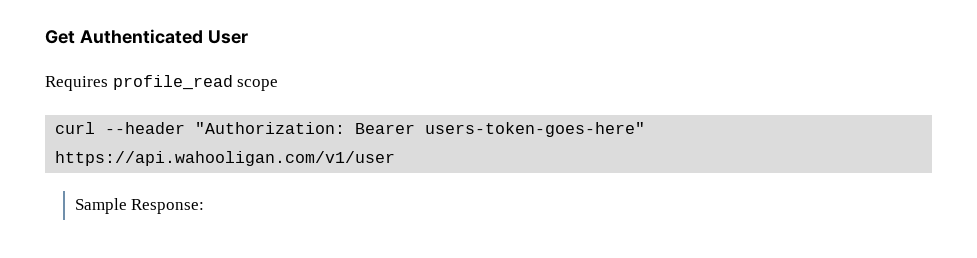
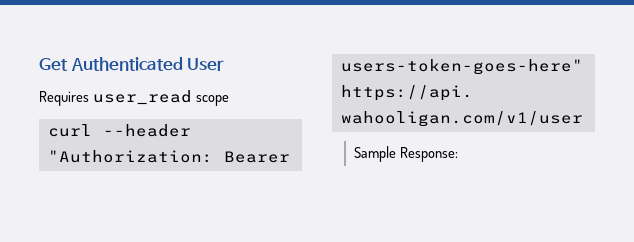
[112,75,233,90] profile_read -> [92,90,192,105] user_read

